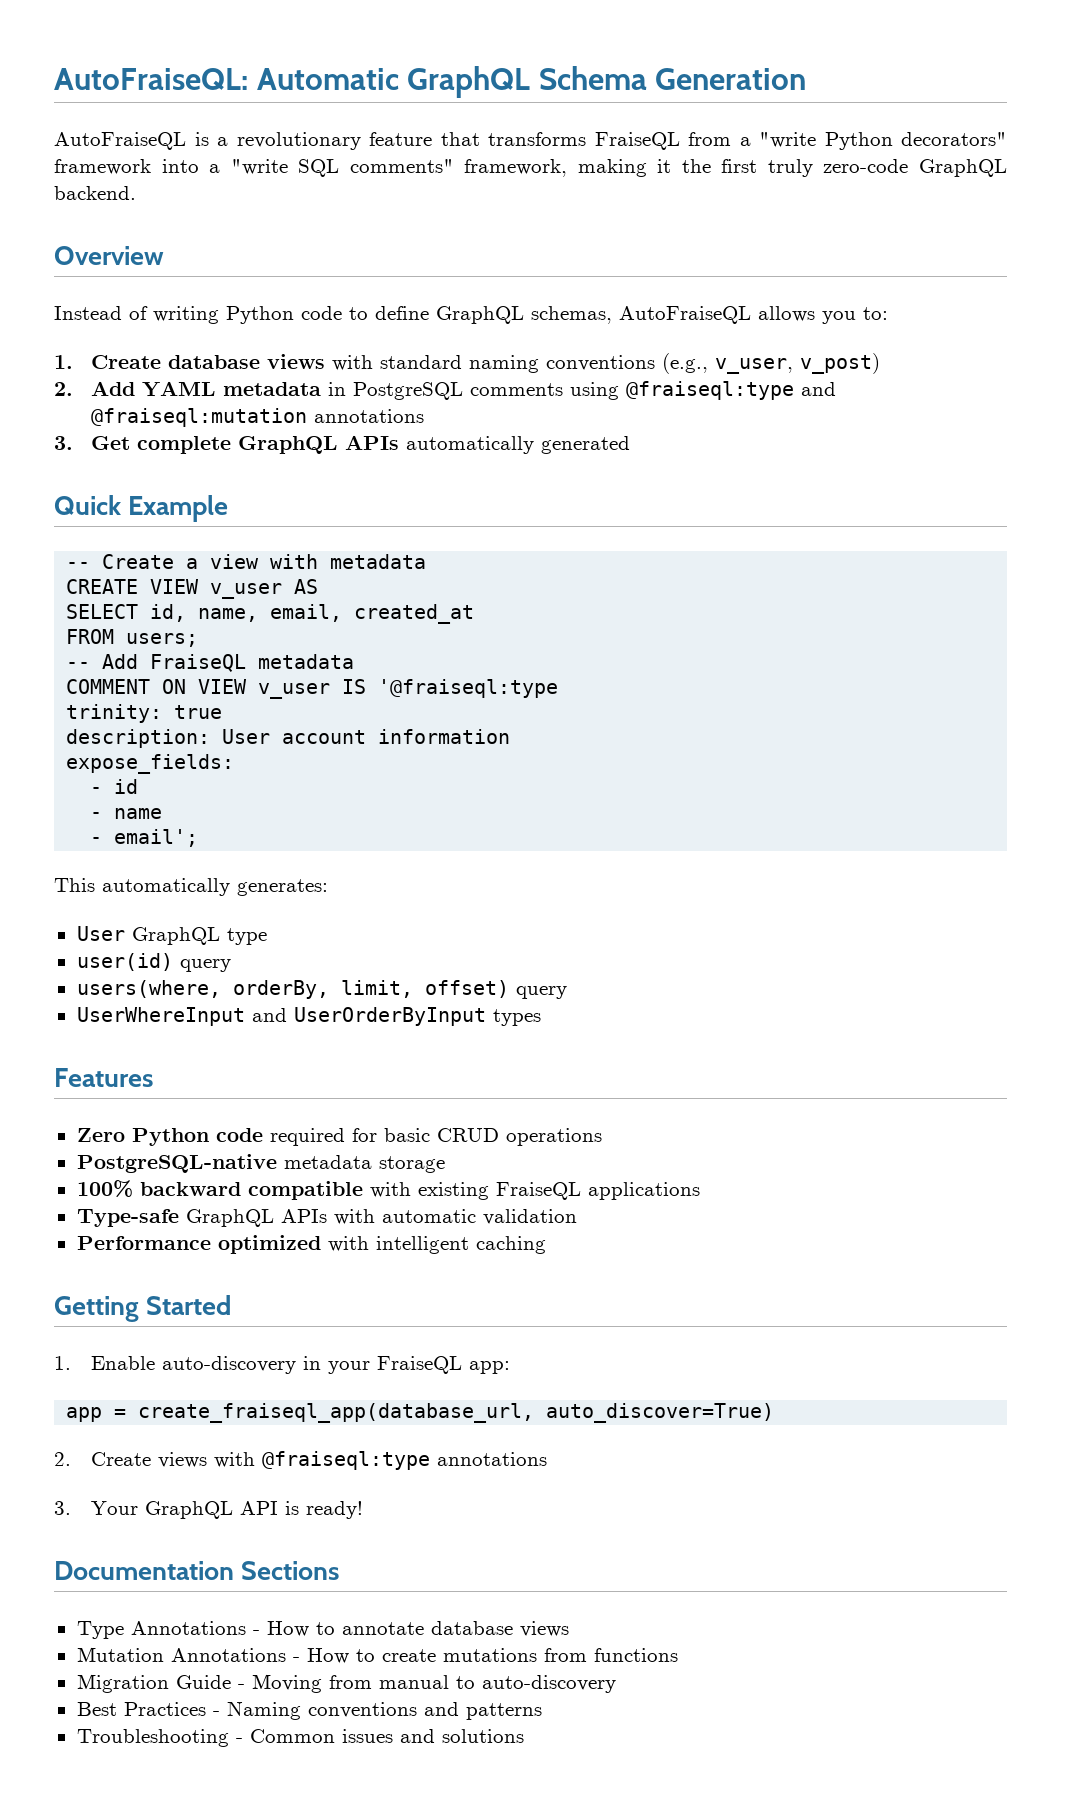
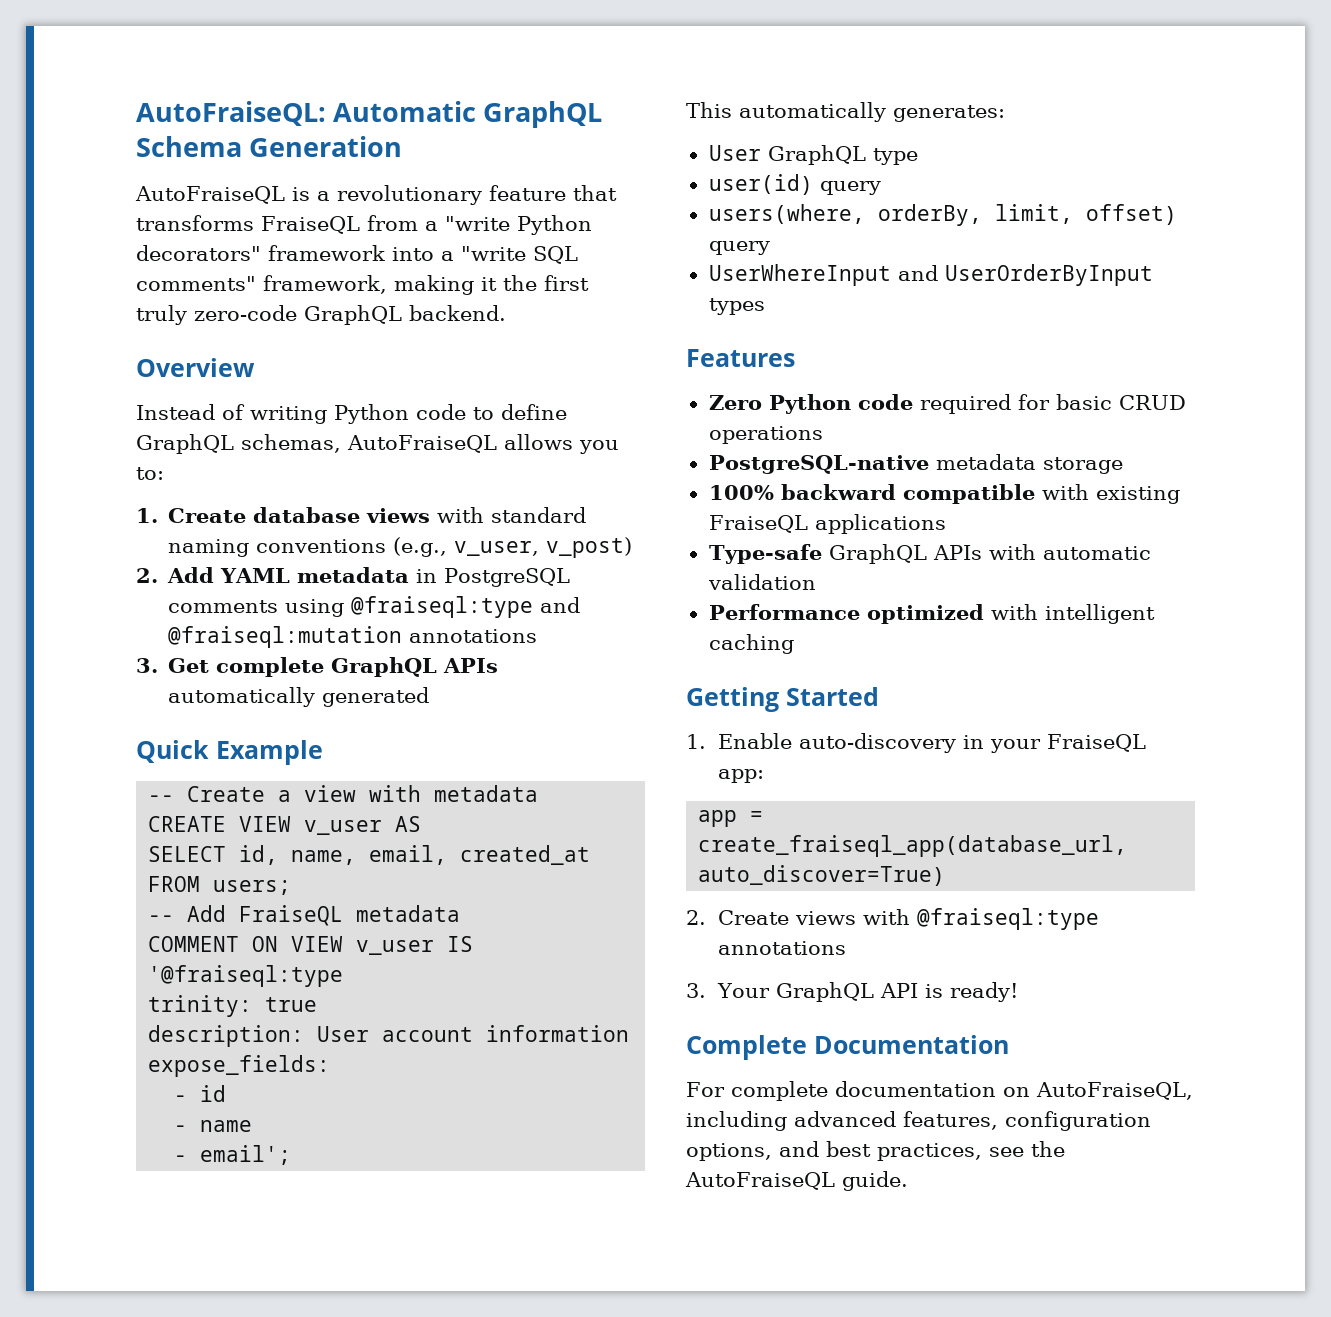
(364, 1510) none -> [686,1035,807,1060] Complete
[241,1561,340,1580] [76,1621,569,1639] [76,1647,678,1664] [76,1674,616,1693] [76,1701,542,1720] [76,1729,524,1747] Sections // Type Annotations - How to annotate database views // Mutation Annotations - How to create mutations from functions // Migration Guide - Moving from manual to auto-discovery // Best Practices - Naming conventions and patterns // Troubleshooting - Common issues and solutions -> [686,1081,1193,1101] [686,1111,1151,1131] [686,1141,1065,1161] [685,1171,908,1191] // For complete documentation on AutoFraiseQL, including advanced features, configuration options, and best practices, see the AutoFraiseQL guide.

